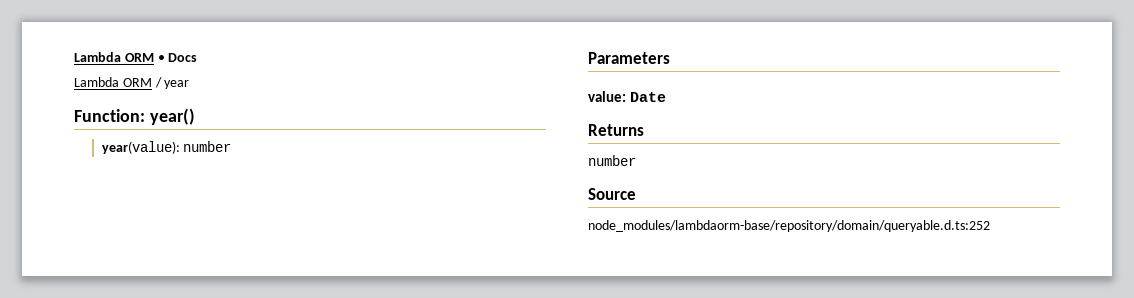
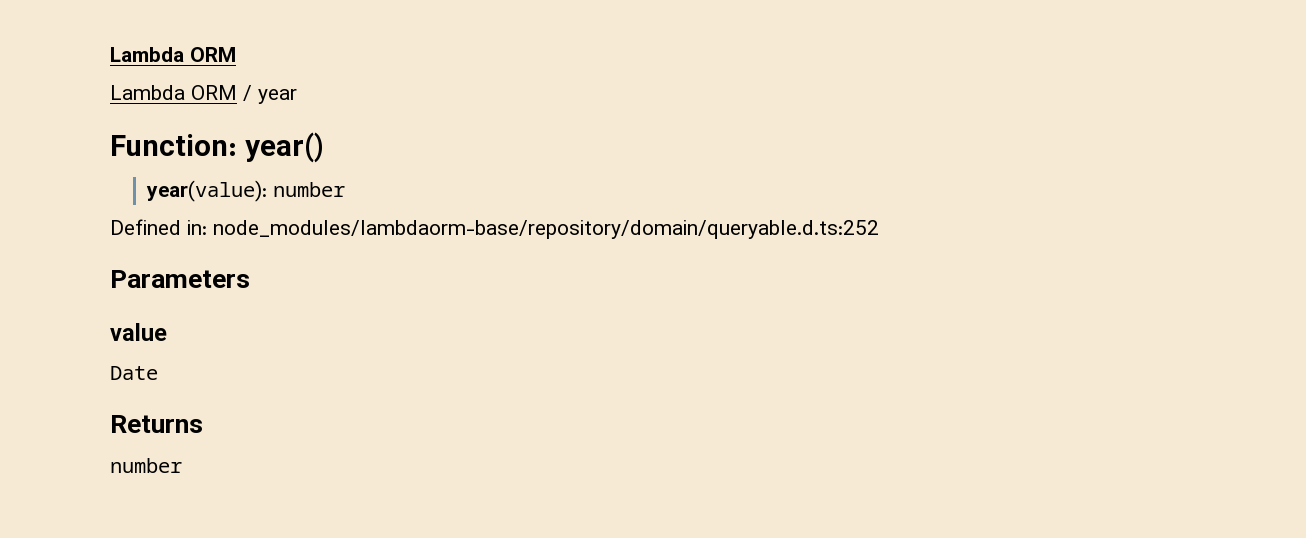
[74,52,198,62] Lambda ORM • Docs -> [110,47,236,62] Lambda ORM
(232, 146) none -> [110,219,879,239] // Defined in: node_modules/lambdaorm-base/repository/domain/queryable.d.ts:252
[588,91,626,102] value: -> [110,323,167,341] value //
[588,188,636,200] [588,220,990,232] // Source // node_modules/lambdaorm-base/repository/domain/queryable.d.ts:252 -> (182, 465) none

